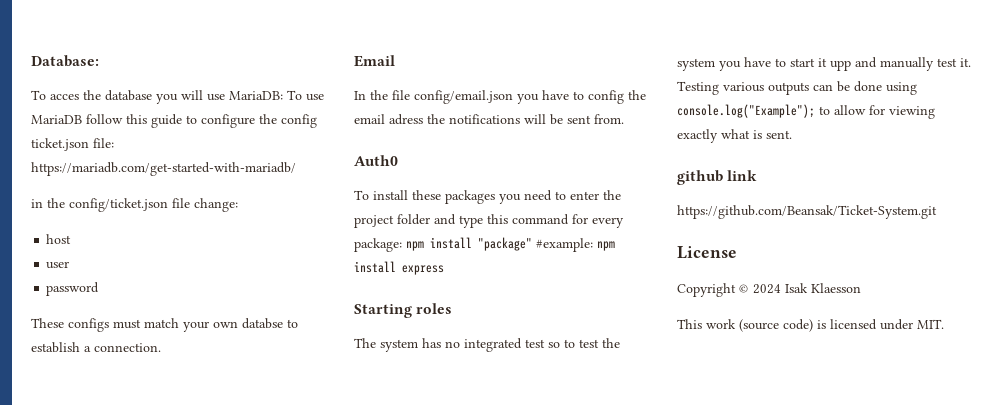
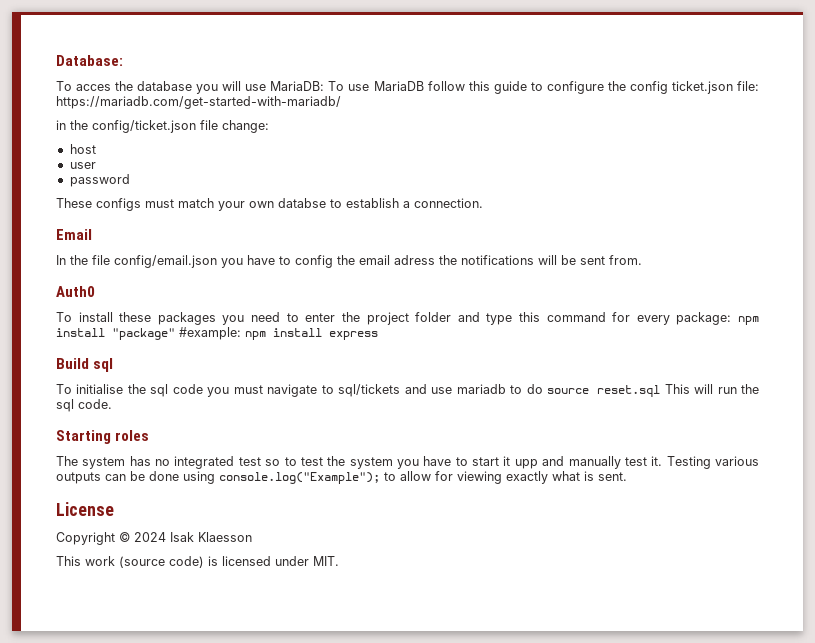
(444, 270) none -> [56,358,114,372] [56,384,759,397] [56,399,112,412] // Build sql // To initialise the sql code you must navigate to sql/tickets and use mariadb to do source reset.sql This will run the sql code.
[677,170,758,185] [677,205,937,219] // github link // https://github.com/Beansak/Ticket-System.git -> (627, 476) none

